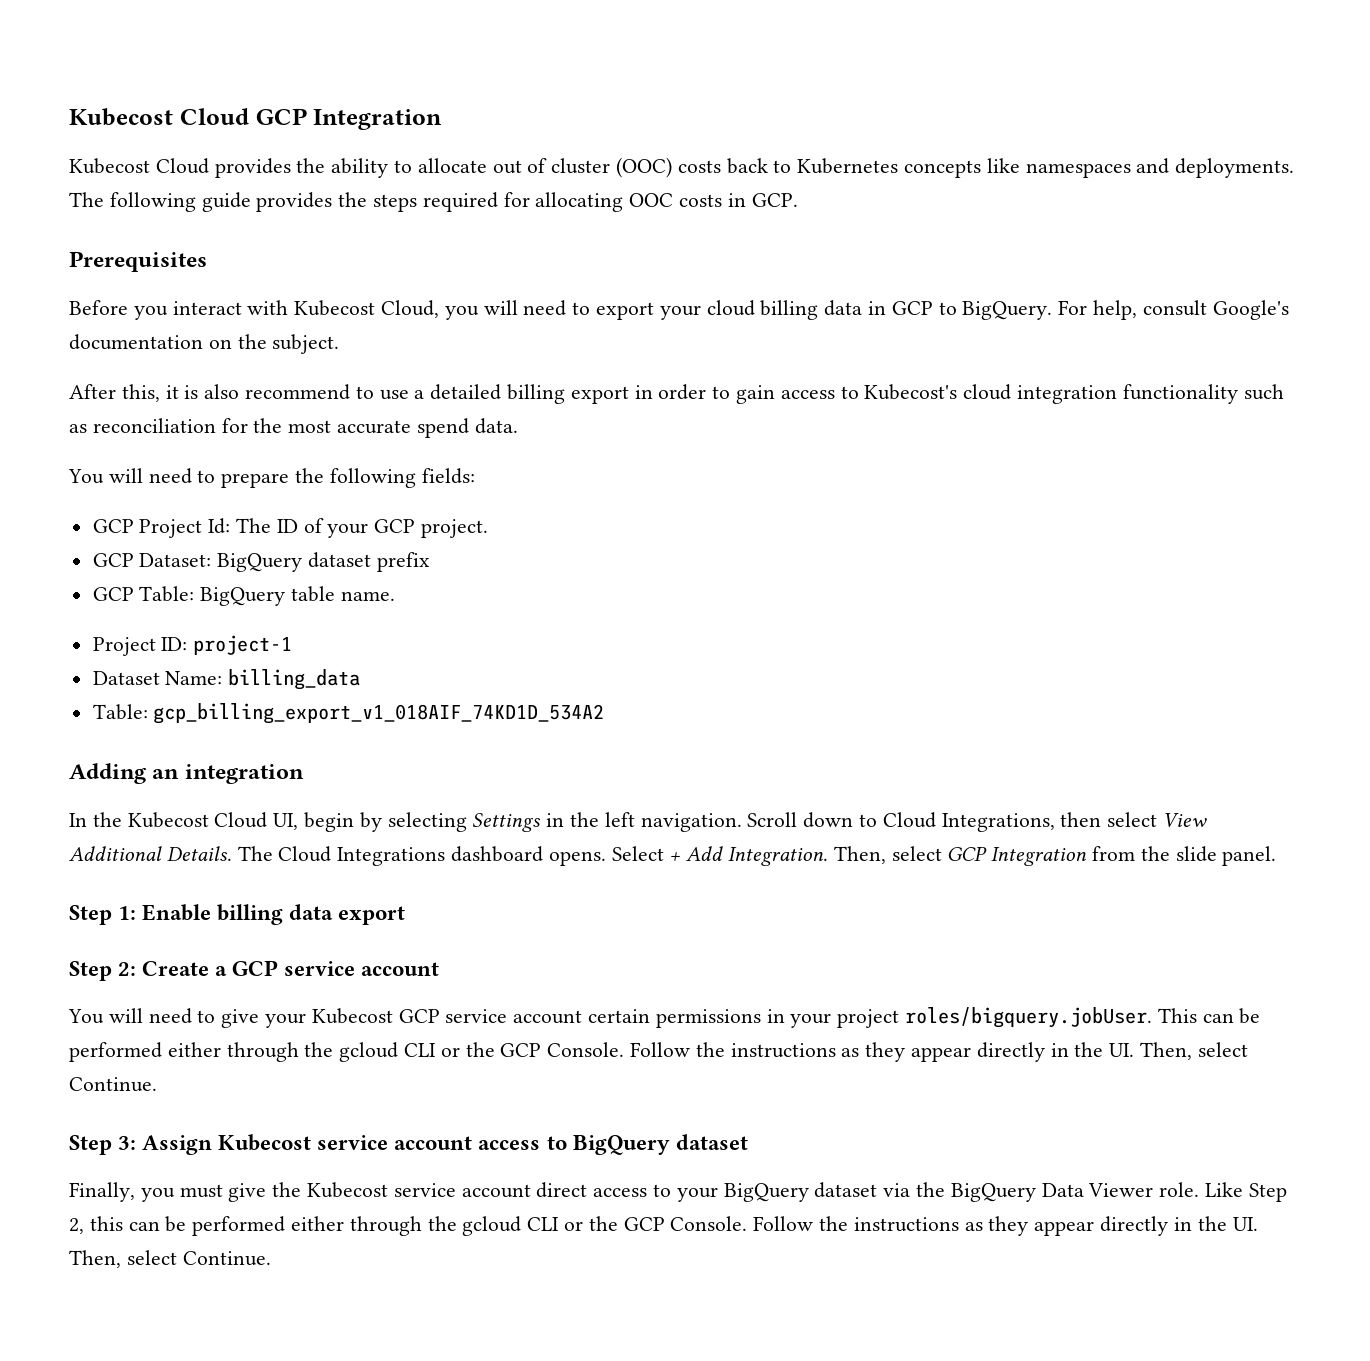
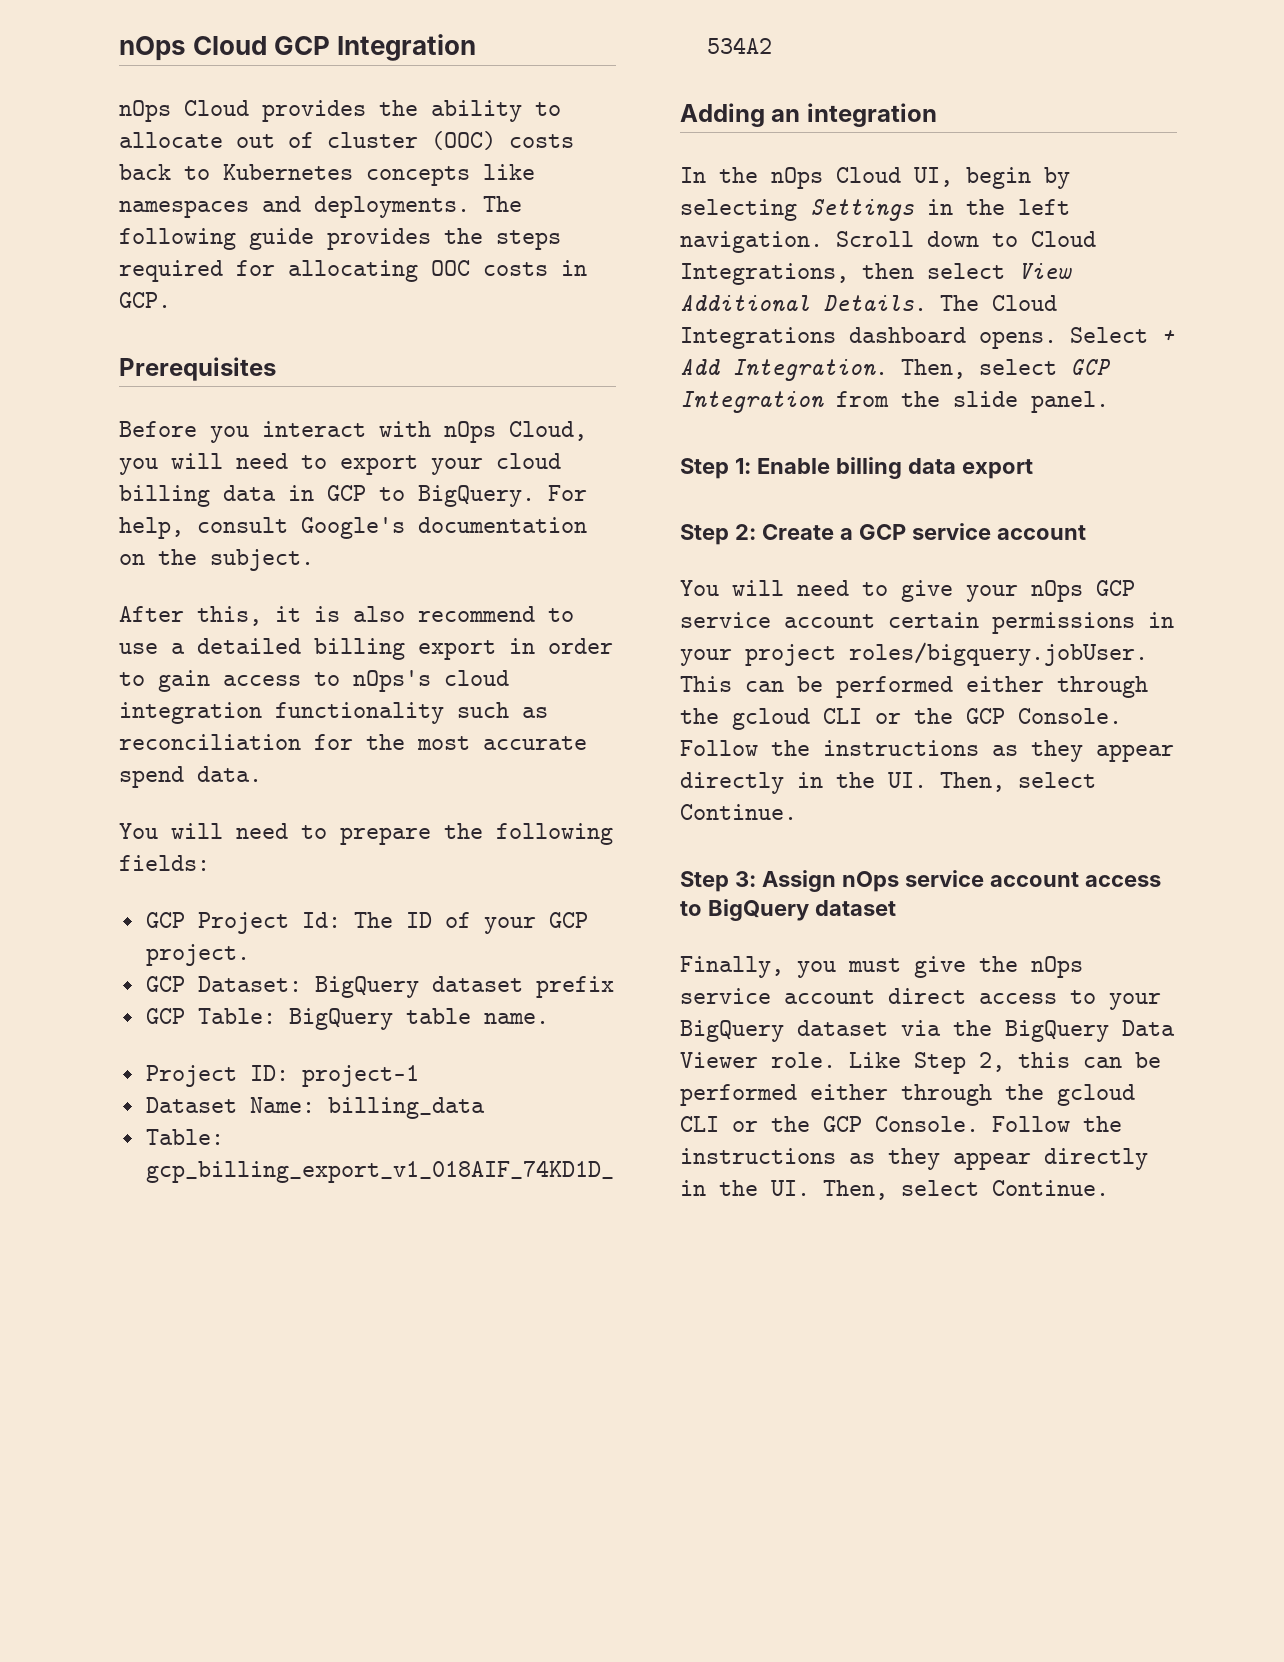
[69,108,173,126] Kubecost -> [119,36,186,61] nOps
[69,158,150,174] Kubecost -> [119,100,171,122] nOps
[294,300,376,316] Kubecost -> [444,421,496,443] nOps
[864,384,958,400] Kubecost's -> [353,670,431,692] nOps's
[127,812,209,828] Kubecost -> [771,167,823,189] nOps
[311,1008,393,1024] Kubecost -> [1031,580,1083,602] nOps
[218,1134,312,1151] Kubecost -> [841,871,899,892] nOps
[307,1182,389,1198] Kubecost -> [1031,956,1083,978] nOps

